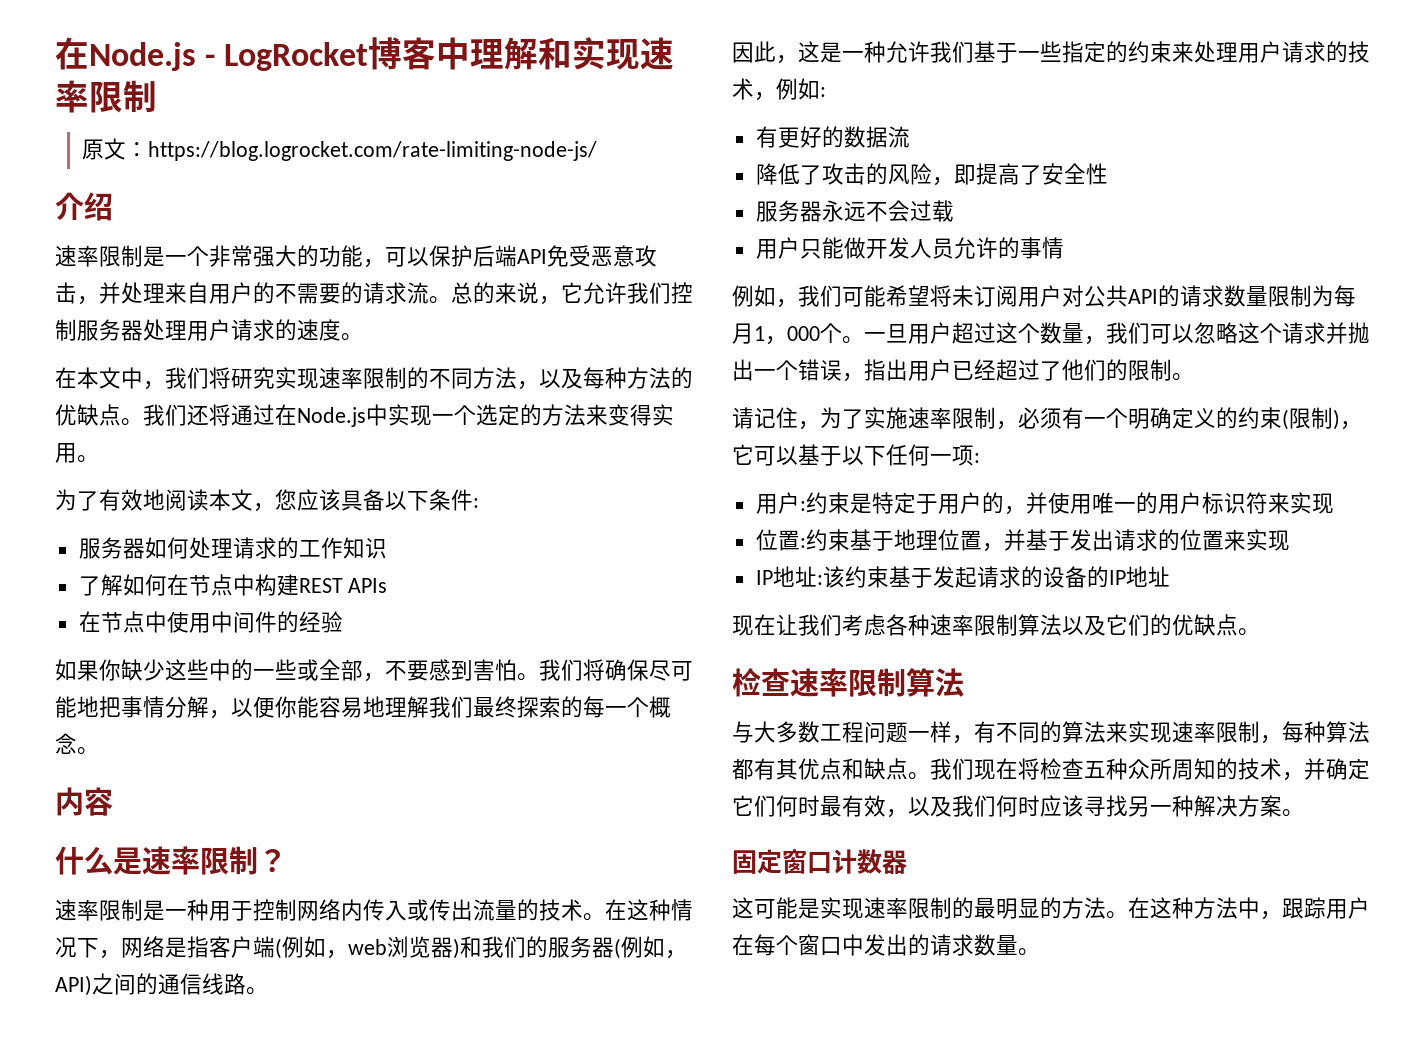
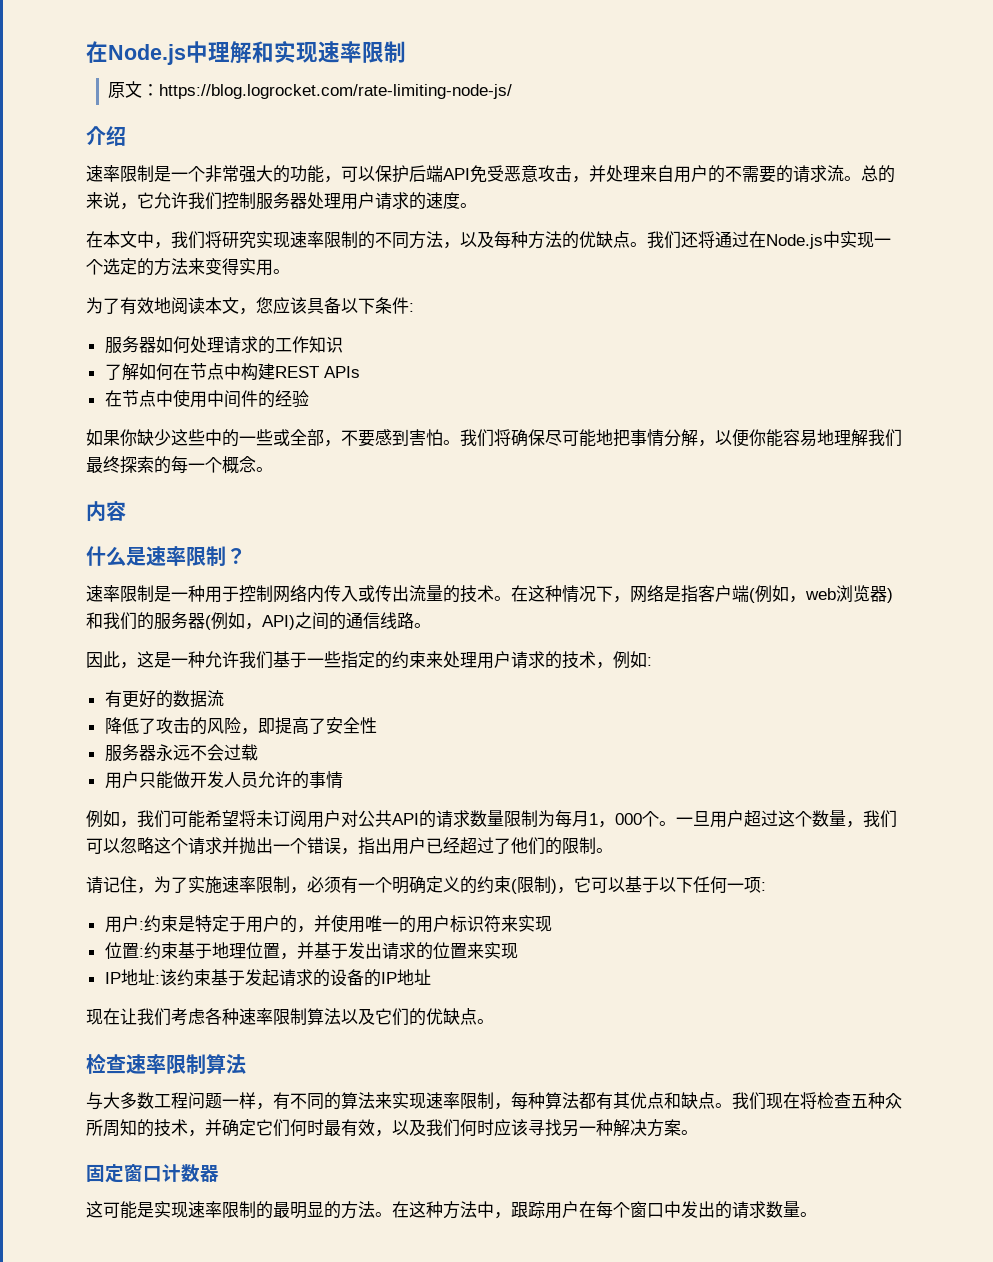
[55,37,437,71] 在Node.js - LogRocket博客 -> [86,41,186,65] 在Node.js

